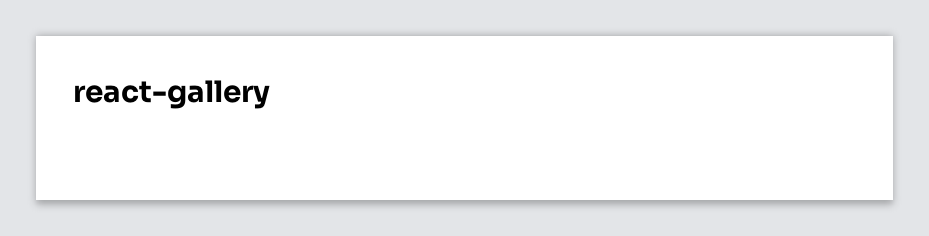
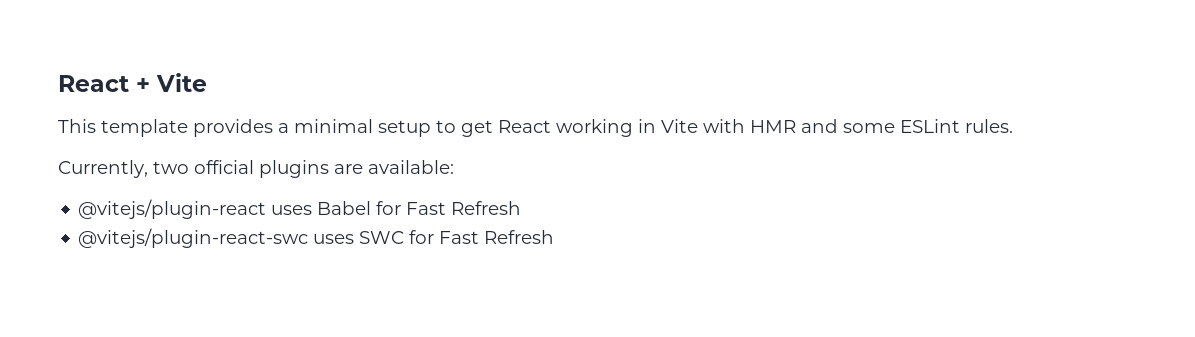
[73,80,270,109] react-gallery -> [58,73,207,92] [58,119,1013,137] [58,160,454,178] [78,199,522,219] [78,228,555,248] React + Vite // This template provides a minimal setup to get React working in Vite with HMR and some ESLint rules. // Currently, two official plugins are available: // @vitejs/plugin-react uses Babel for Fast Refresh // @vitejs/plugin-react-swc uses SWC for Fast Refresh

